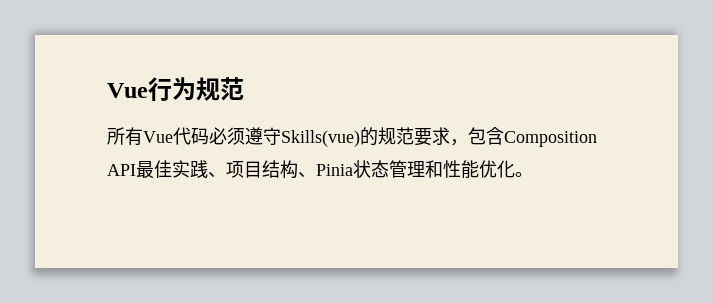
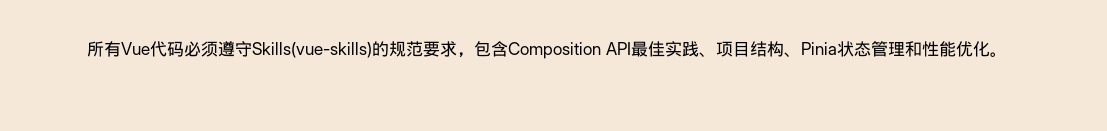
[107,77,244,101] Vue行为规范 // -> (87, 49) none
[281,130,360,147] Skills(vue) -> [252,42,372,58] Skills(vue-skills)

